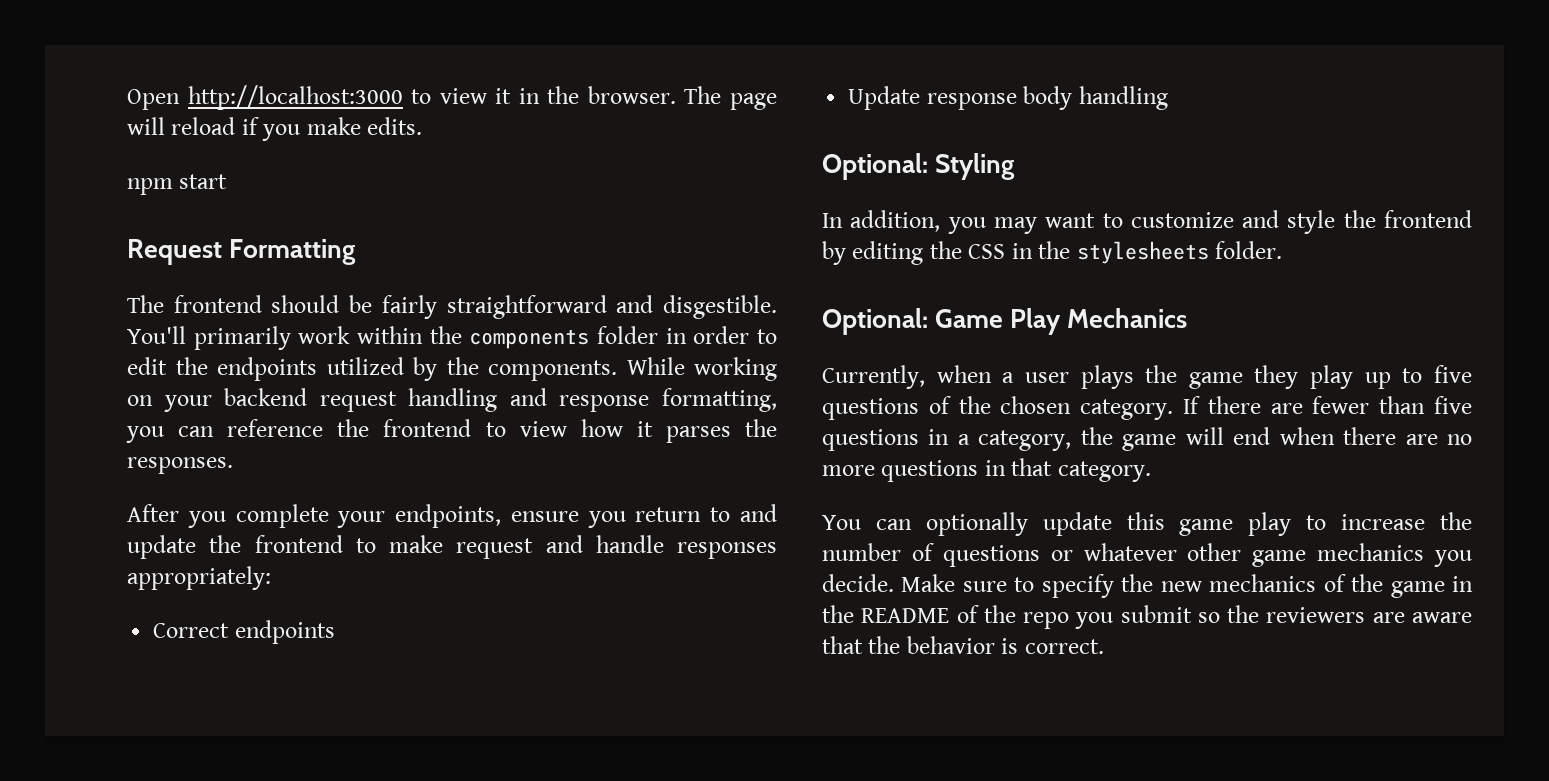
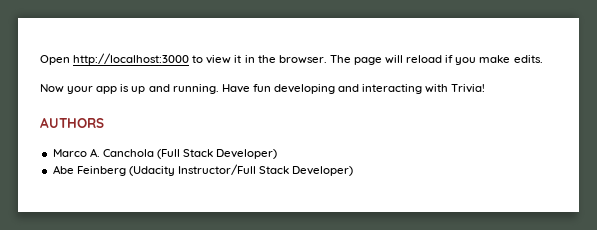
[127,174,228,195] [127,239,357,265] [127,295,777,319] [127,326,777,350] [127,357,777,381] [127,388,777,412] [126,419,778,443] [127,457,233,474] [127,504,777,528] [127,535,777,559] [127,566,271,590] [153,620,335,644] [848,86,1168,110] [822,153,1016,180] [822,210,1472,234] [822,241,1283,265] [822,308,1188,335] [822,365,1472,389] [822,396,1472,420] [822,427,1472,451] [822,458,1151,482] [822,512,1472,536] [822,543,1472,567] [822,574,1473,598] [822,605,1472,629] [822,636,1104,654] npm start // Request Formatting // The frontend should be fairly straightforward and disgestible. You'll primarily work within the components folder in order to edit the endpoints utilized by the components. While working on your backend request handling and response formatting, you can reference the frontend to view how it parses the responses. // After you complete your endpoints, ensure you return to and update the frontend to make request and handle responses appropriately: // Correct endpoints // Update response body handling // Optional: Styling // In addition, you may want to customize and style the frontend by editing the CSS in the stylesheets folder. // Optional: Game Play Mechanics // Currently, when a user plays the game they play up to five questions of the chosen category. If there are fewer than five questions in a category, the game will end when there are no more questions in that category. // You can optionally update this game play to increase the number of questions or whatever other game mechanics you decide. Make sure to specify the new mechanics of the game in the README of the repo you submit so the reviewers are aware that the behavior is correct. -> [40,84,486,94] [40,117,104,128] [52,148,278,159] [52,164,354,176] Now your app is up and running. Have fun developing and interacting with Trivia! // AUTHORS // Marco A. Canchola (Full Stack Developer) // Abe Feinberg (Udacity Instructor/Full Stack Developer)

